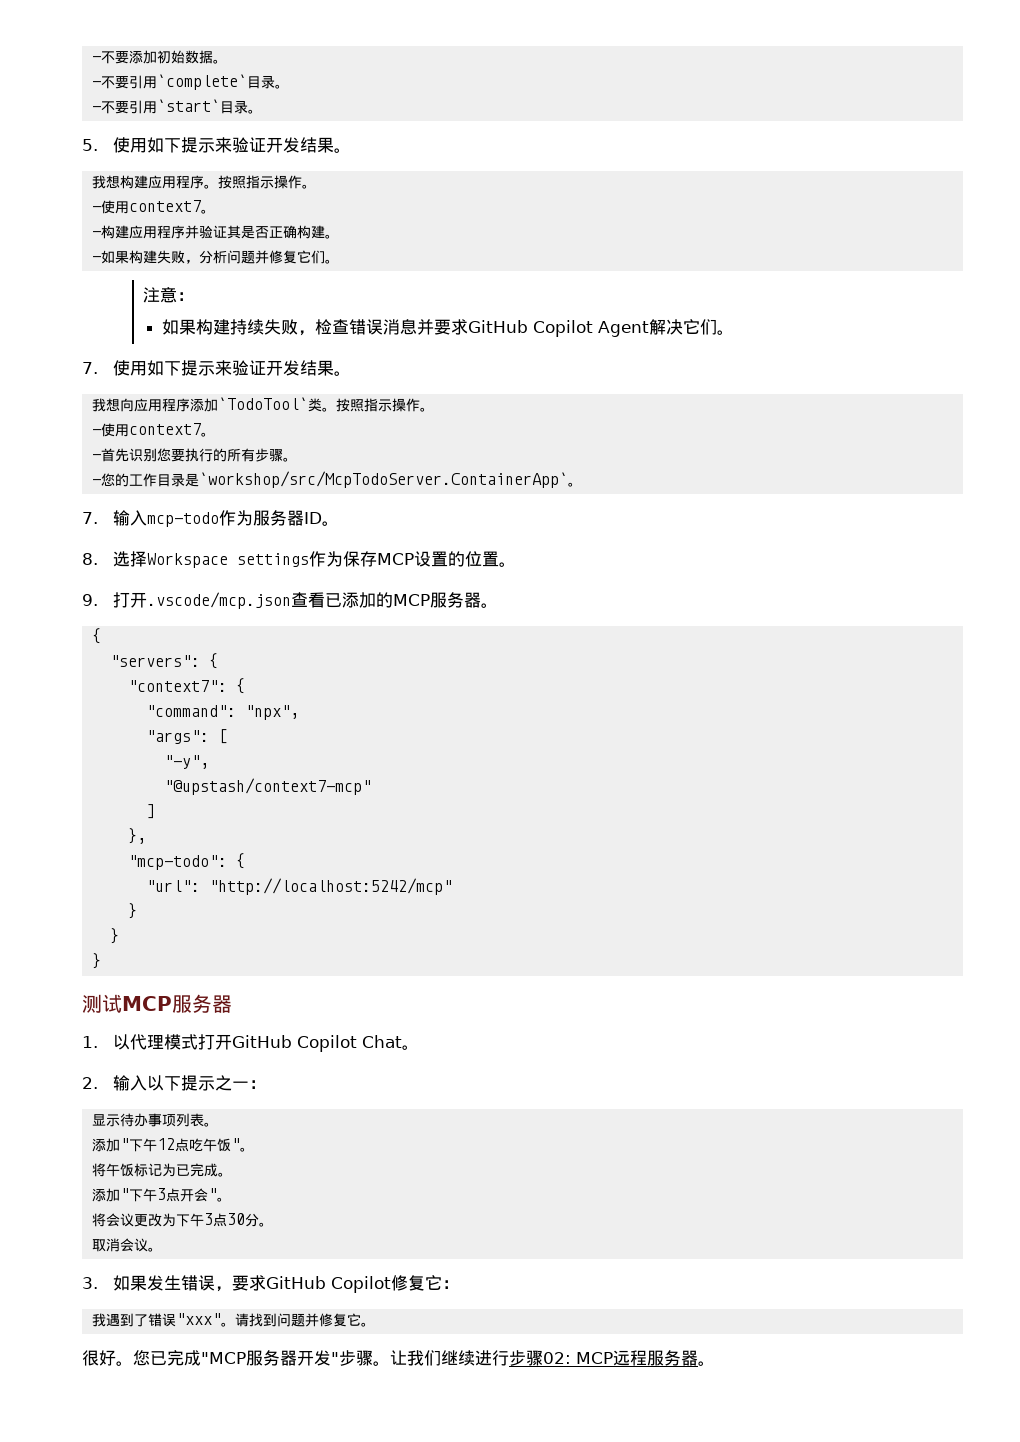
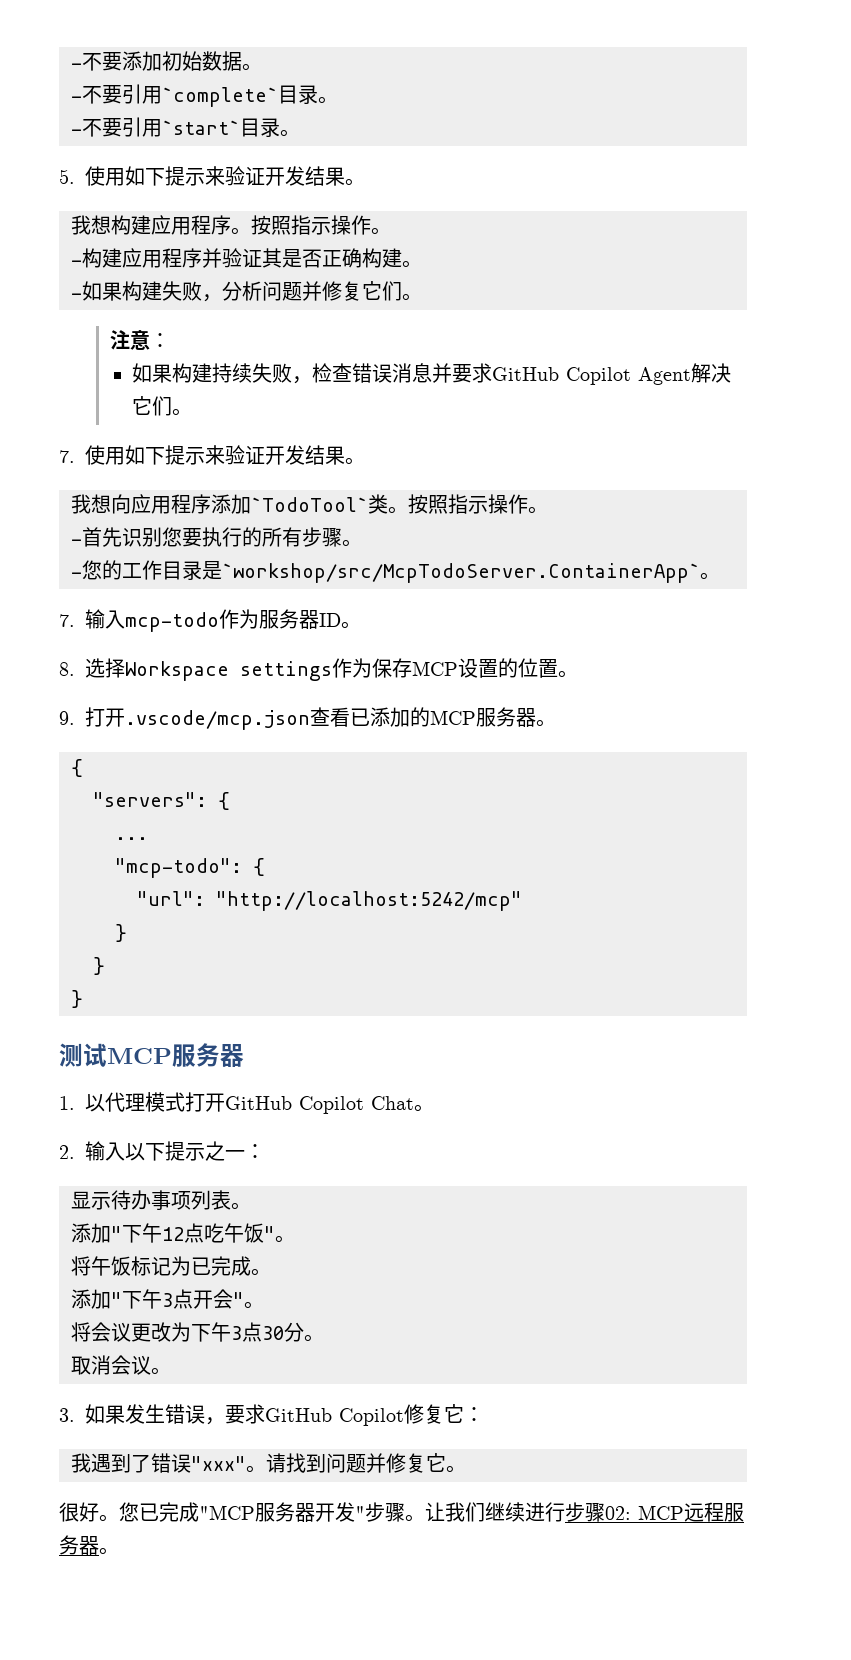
[92,200,216,214] // -使用context7。 -> (391, 231) none
[92,423,216,437] // -使用context7。 -> (548, 510) none
[128,678,246,694] [146,705,300,720] [146,729,228,744] [164,755,210,769] [164,778,372,795] [146,804,156,819] [128,828,147,844] "context7": { // "command": "npx", // "args": [ // "-y", // "@upstash/context7-mcp" // ] // }, -> [115,837,148,840] ...

